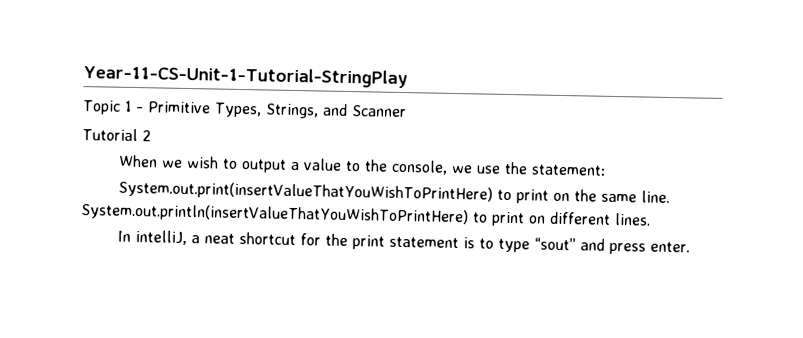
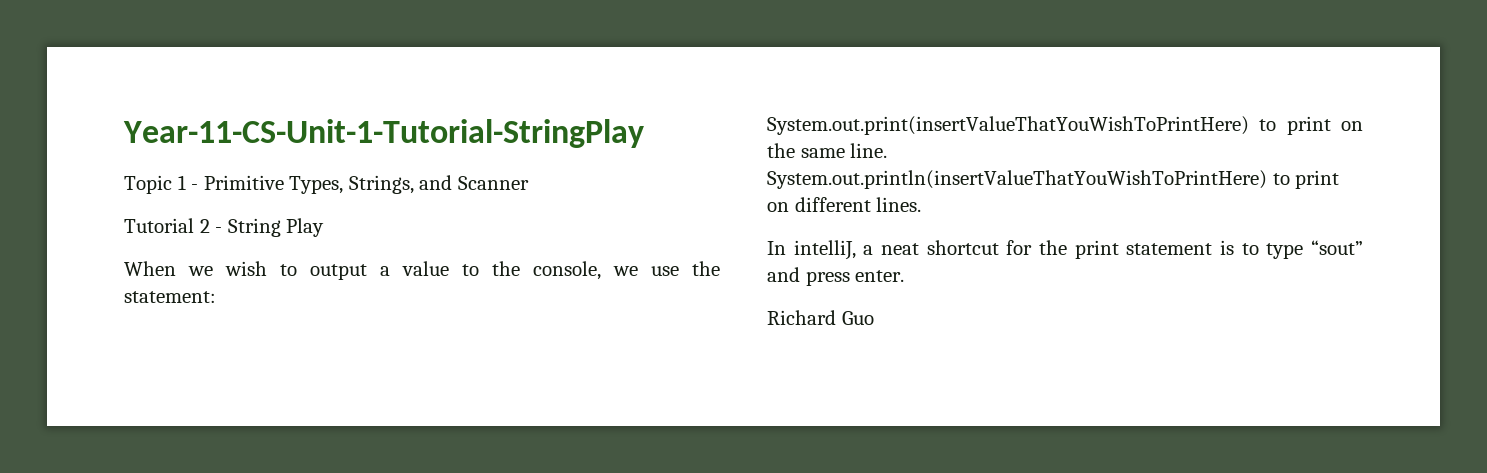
(151, 136) none -> [215,218,325,237] - String Play
(690, 247) none -> [767,310,874,325] // Richard Guo

